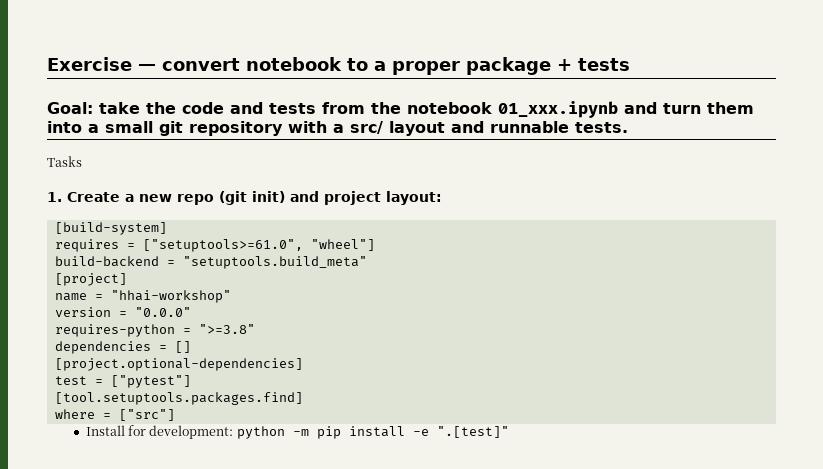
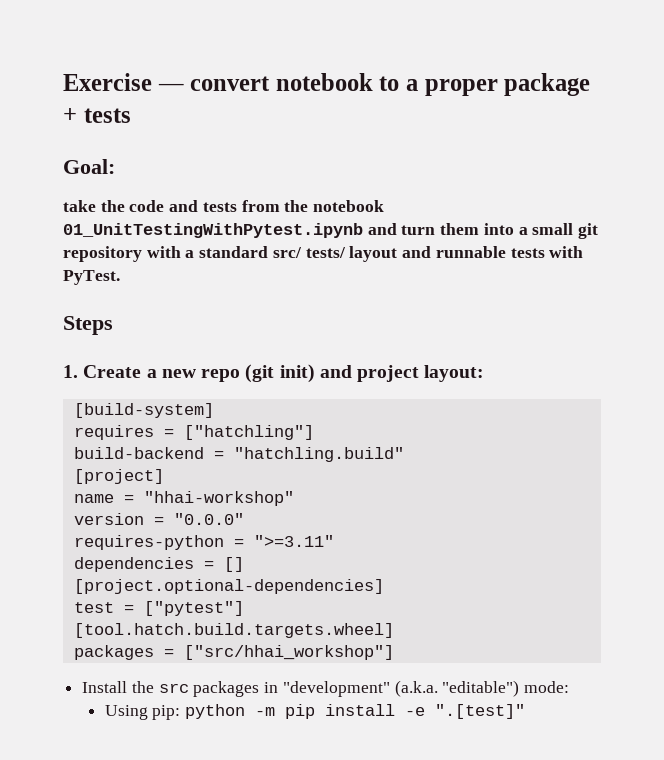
(93, 108) none -> (115, 166) //
[498,101,618,118] 01_xxx.ipynb -> [63,223,363,238] 01_UnitTestingWithPytest.ipynb
[350,121,628,136] [47,156,82,167] src/ layout and runnable tests. // Tasks -> [199,246,584,262] [63,270,120,285] [63,316,113,335] standard src/ tests/ layout and runnable tests with PyTest. // Steps
[142,239,375,252] ["setuptools>=61.0", "wheel"] -> [183,425,314,440] ["hatchling"]
[182,256,367,269] "setuptools.build_meta" -> [233,447,404,462] "hatchling.build"
[198,324,255,334] ">=3.8" -> [253,535,334,547] ">=3.11"
[54,392,303,405] [54,409,175,421] [85,425,234,439] [tool.setuptools.packages.find] // where = ["src"] // Install for development: -> [73,623,394,638] [73,645,394,660] [82,680,570,697] [104,705,181,720] [tool.hatch.build.targets.wheel] // packages = ["src/hhai_workshop"] // Install the src packages in "development" (a.k.a. "editable") mode: // Using pip:

